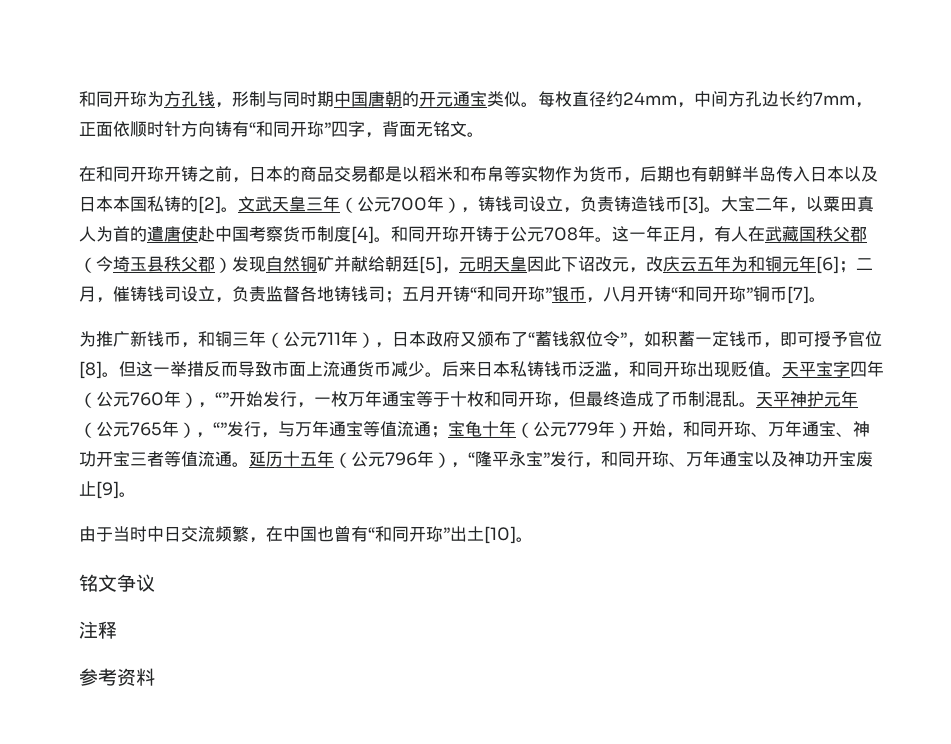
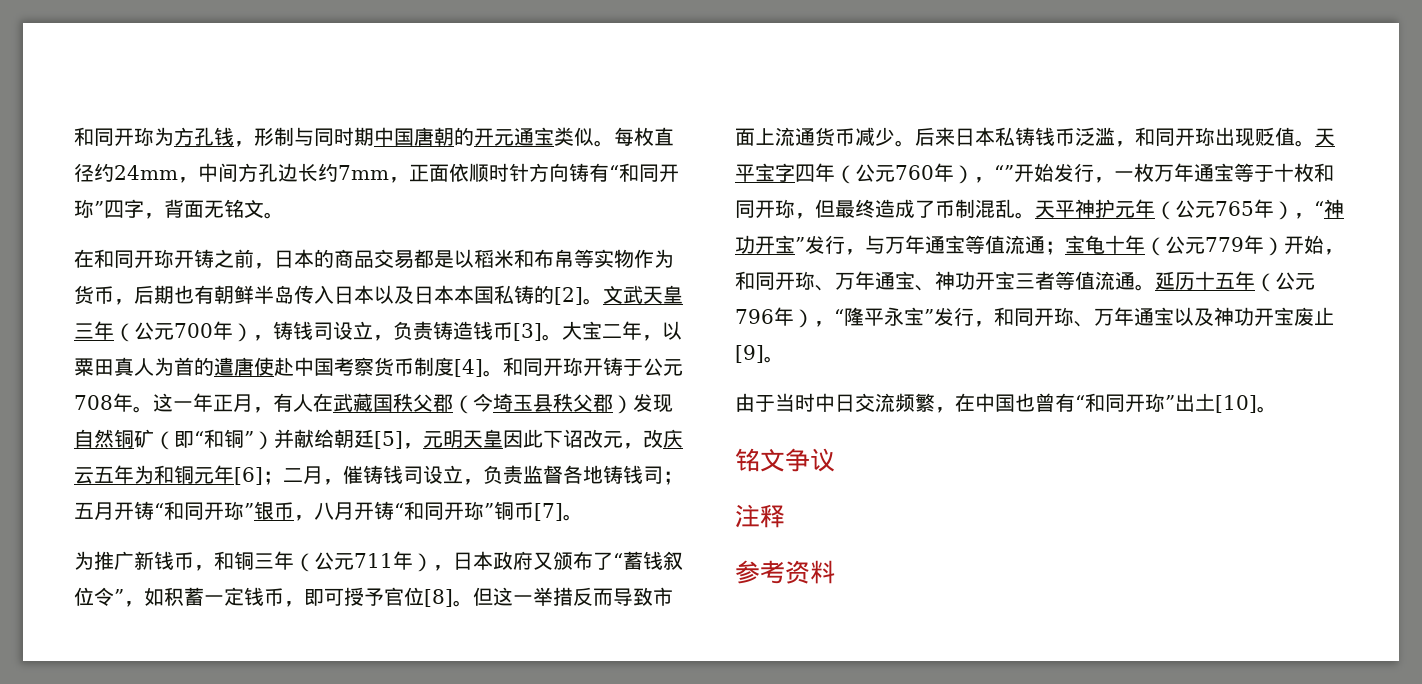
(334, 264) none -> [154,429,274,450] （即“和铜”）
[213,422,227,435] “” -> [1314,199,1344,218] [735,235,805,254] “神功开宝”

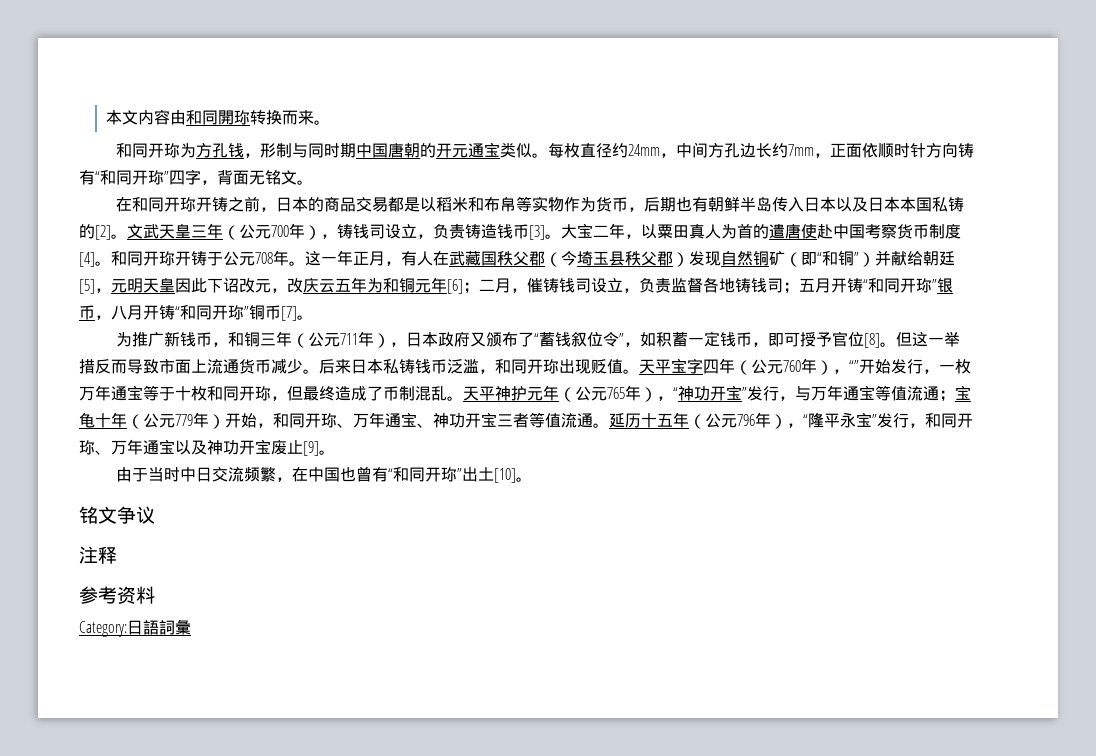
(74, 136) none -> [106,109,331,125] 本文内容由和同開珎转换而来。 //
(835, 572) none -> [79,619,191,637] // Category:日語詞彙

